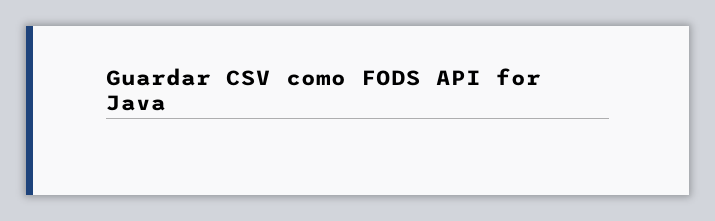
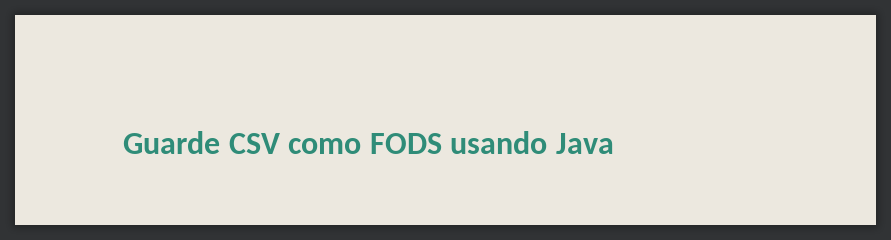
[106,68,211,86] Guardar -> [123,131,220,154] Guarde
[436,68,541,86] API for -> [450,131,548,154] usando

